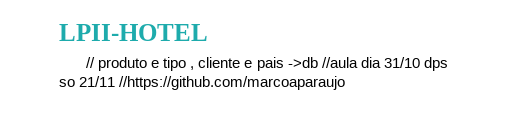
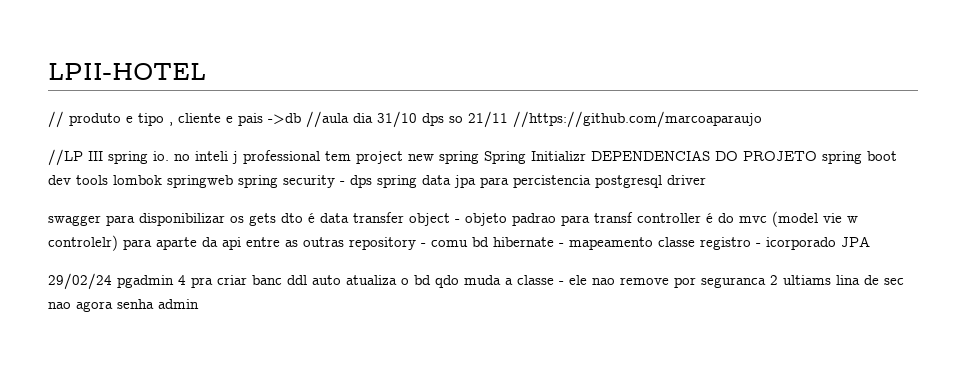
(346, 83) none -> [48,149,897,166] [48,175,706,188] [48,211,858,227] [48,235,870,251] [48,273,904,290] [48,299,199,312] // //LP III spring io. no inteli j professional tem project new spring Spring Initializr DEPENDENCIAS DO PROJETO spring boot dev tools lombok springweb spring security - dps spring data jpa para percistencia postgresql driver // swagger para disponibilizar os gets dto é data transfer object - objeto padrao para transf controller é do mvc (model vie w controlelr) para aparte da api entre as outras repository - comu bd hibernate - mapeamento classe registro - icorporado JPA // 29/02/24 pgadmin 4 pra criar banc ddl auto atualiza o bd qdo muda a classe - ele nao remove por seguranca 2 ultiams lina de sec nao agora senha admin

